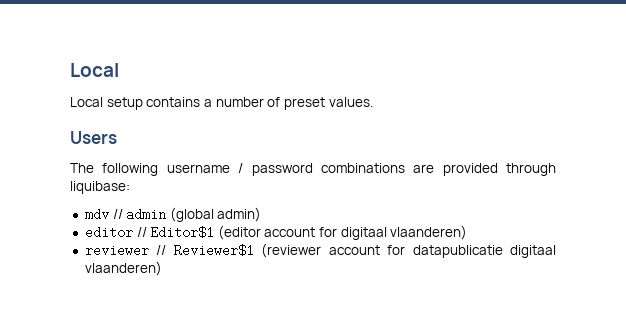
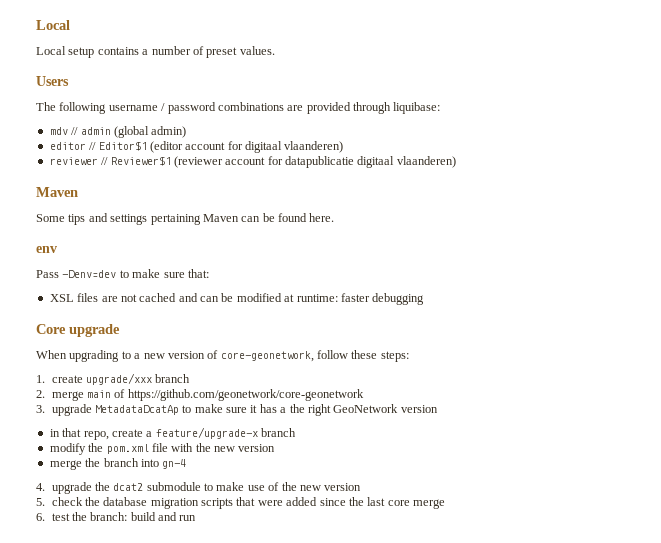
(162, 268) none -> [36,187,78,197] [36,213,335,225] [36,246,57,253] [36,269,209,278] [49,293,425,305] [36,324,120,337] [36,350,409,362] [36,373,191,385] [36,389,364,401] [36,404,438,416] [49,427,296,440] [49,443,276,455] [49,458,187,470] [36,482,362,494] [36,497,446,509] [36,512,197,521] // Maven // Some tips and settings pertaining Maven can be found here. // env // Pass -Denv=dev to make sure that: // XSL files are not cached and can be modified at runtime: faster debugging // Core upgrade // When upgrading to a new version of core-geonetwork, follow these steps: // 1. create upgrade/xxx branch // 2. merge main of https://github.com/geonetwork/core-geonetwork // 3. upgrade MetadataDcatAp to make sure it has a the right GeoNetwork version // in that repo, create a feature/upgrade-x branch // modify the pom.xml file with the new version // merge the branch into gn-4 // 4. upgrade the dcat2 submodule to make use of the new version // 5. check the database migration scripts that were added since the last core merge // 6. test the branch: build and run

